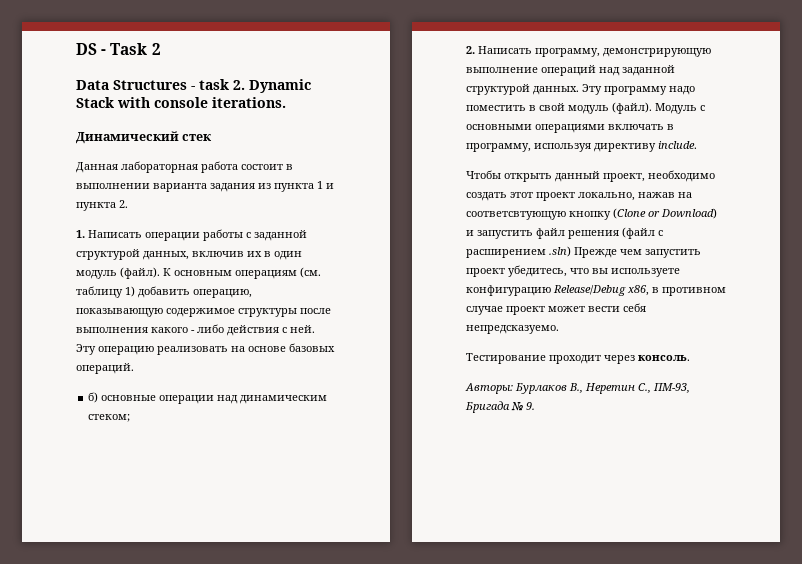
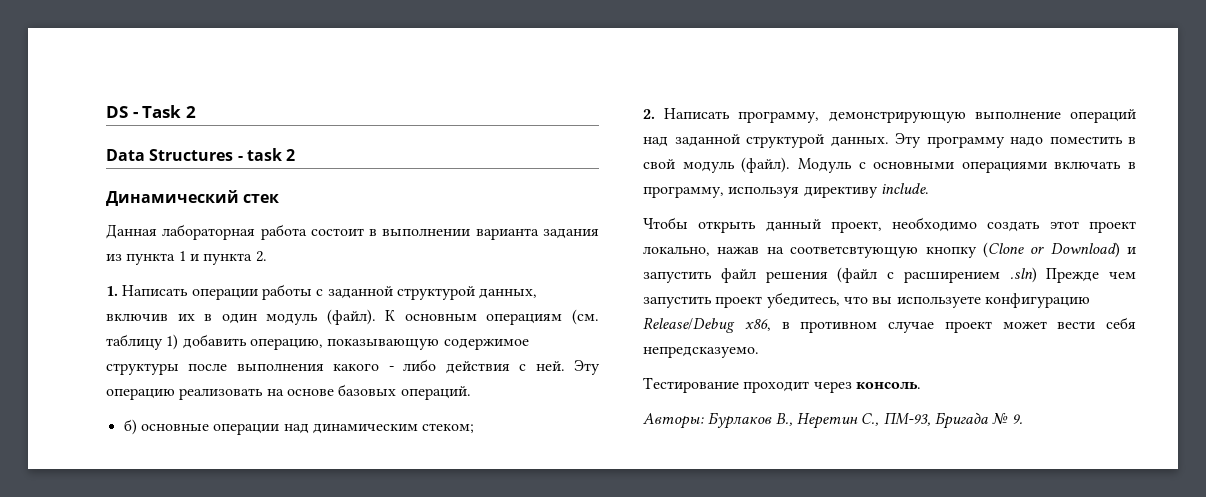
[233,79,311,93] [76,97,286,108] 2. Dynamic Stack with console iterations. -> [286,149,296,161] 2

